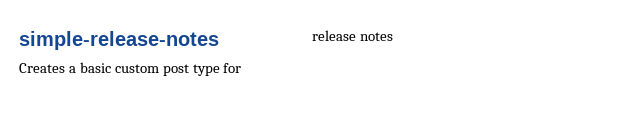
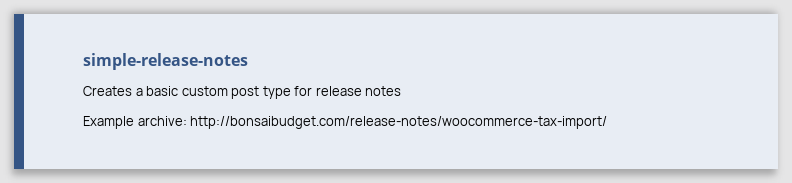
(393, 36) none -> [83,116,608,129] // Example archive: http://bonsaibudget.com/release-notes/woocommerce-tax-import/

